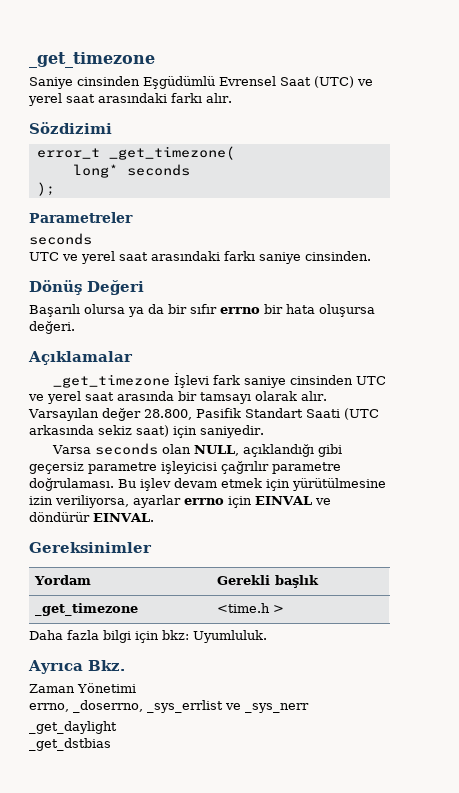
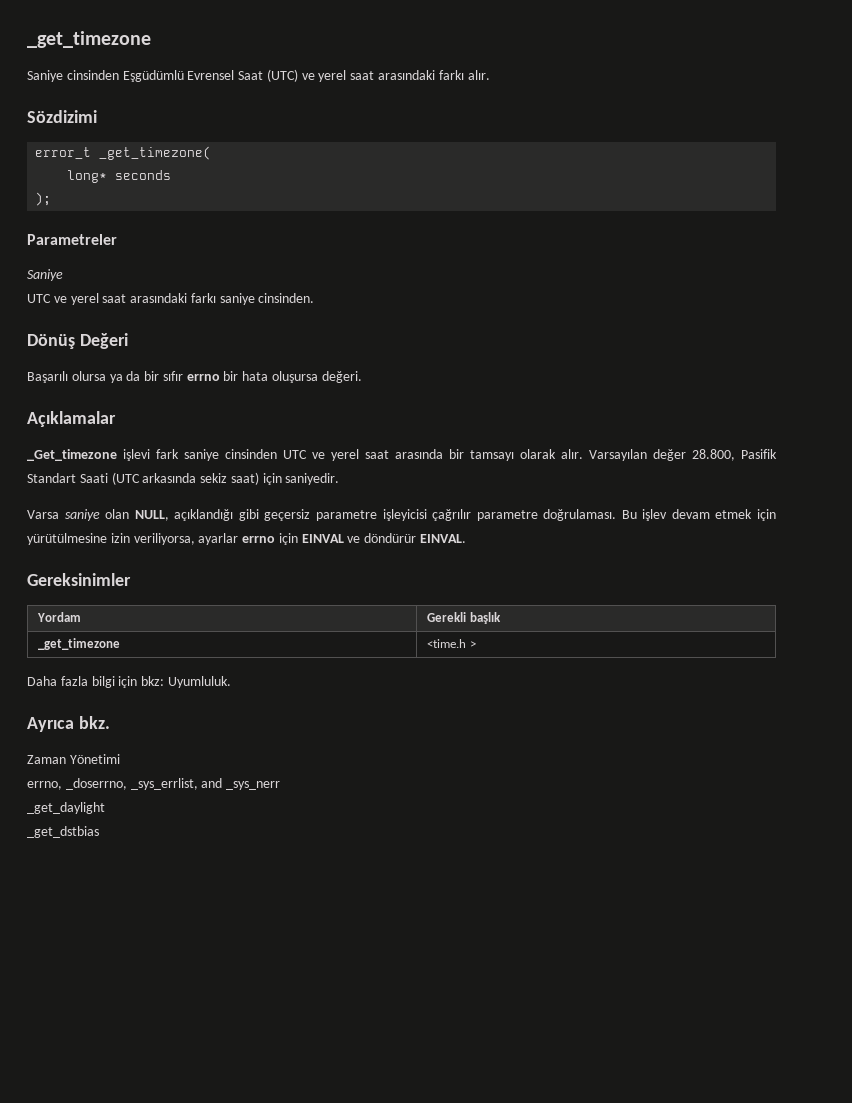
[29,233,92,245] seconds -> [27,269,63,281] Saniye
[52,373,209,388] _get_timezone İşlevi -> [27,449,150,461] _Get_timezone işlevi
[94,443,158,455] seconds -> [64,509,100,521] saniye
[88,660,125,671] Bkz. -> [78,716,110,729] bkz.
[147,700,241,713] _sys_errlist ve -> [130,778,223,790] _sys_errlist, and

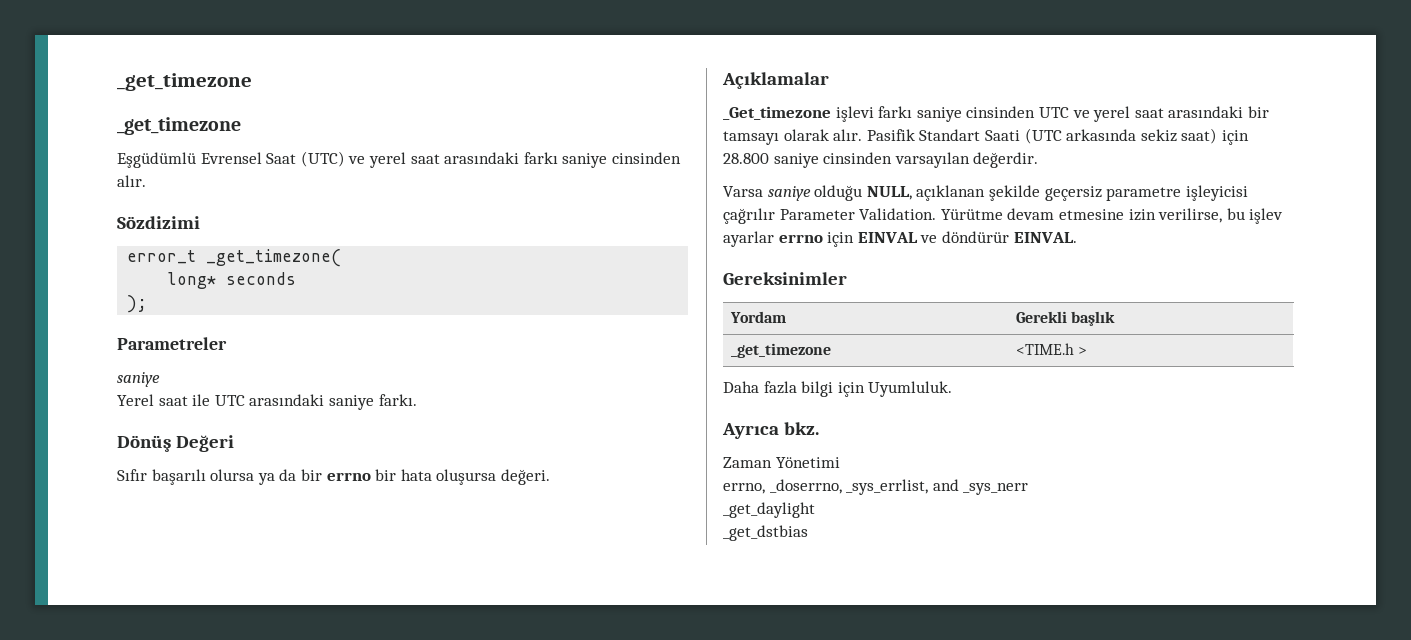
[27,31,151,48] [27,70,119,82] _get_timezone // Saniye cinsinden -> [117,73,252,91] [117,117,241,135] _get_timezone // _get_timezone //
(464, 75) none -> [562,152,681,168] saniye cinsinden
[27,269,63,281] [27,293,315,305] Saniye // UTC ve yerel saat arasındaki farkı saniye cinsinden. -> [117,372,160,387] [117,394,417,410] saniye // Yerel saat ile UTC arasındaki saniye farkı.
[27,371,68,383] Başarılı -> [117,469,206,485] Sıfır başarılı
[162,371,183,381] sıfır -> (322, 475) none
[156,449,179,459] fark -> [878,106,913,118] farkı
[395,449,443,459] arasında -> [1168,106,1244,118] arasındaki
[589,449,735,461] Varsayılan değer 28.800, -> (863, 135) none
[285,473,340,485] [27,509,776,521] [27,533,195,545] saniyedir. // Varsa saniye olan NULL, açıklandığı gibi geçersiz parametre işleyicisi çağrılır parametre doğrulaması. Bu işlev devam etmek için yürütülmesine izin veriliyorsa, -> [723,152,1039,168] [723,185,1248,201] [723,208,1284,224] 28.800 saniye cinsinden varsayılan değerdir. // Varsa saniye olduğu NULL, açıklanan şekilde geçersiz parametre işleyicisi çağrılır Parameter Validation. Yürütme devam etmesine izin verilirse, bu işlev
[427,639,467,648] <time.h -> [1016,343,1075,355] <TIME.h
[141,676,165,686] bkz: -> (865, 389) none

